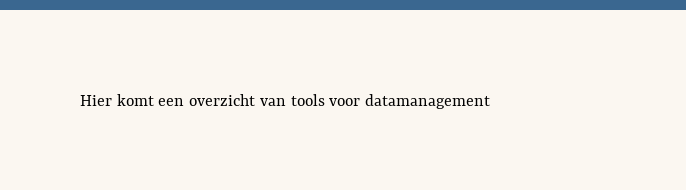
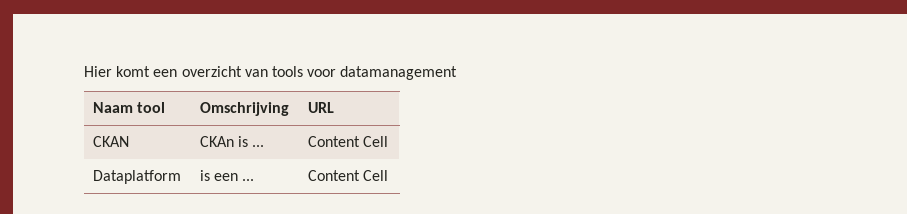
(491, 101) none -> [93,102,166,113] [200,102,290,116] [308,102,335,113] [93,136,130,147] [200,136,265,147] [308,136,389,147] [93,170,182,184] [200,170,255,181] [308,170,389,181] // Naam tool | Omschrijving | URL // CKAN | CKAn is ... | Content Cell // Dataplatform | is een ... | Content Cell

